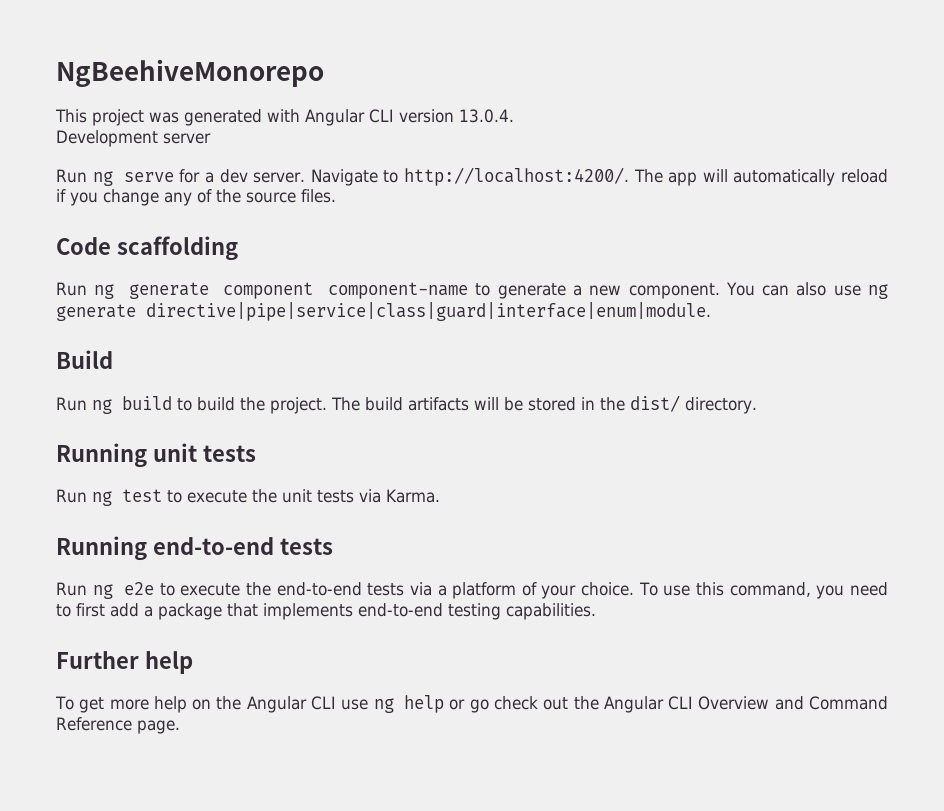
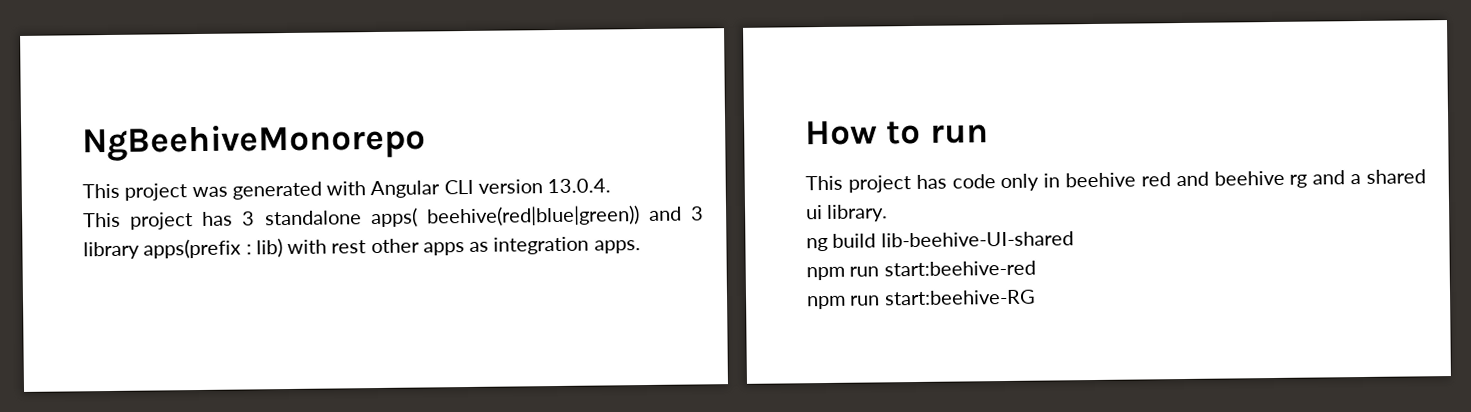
[56,130,211,147] [56,167,889,186] [56,189,336,206] [56,236,238,261] [56,282,888,299] [56,302,711,321] [56,350,113,369] [56,395,757,414] [56,443,256,468] [56,489,440,506] [56,536,333,561] [56,582,888,599] [56,603,596,620] [56,651,193,674] [55,695,889,713] [56,717,180,734] Development server // Run ng serve for a dev server. Navigate to http://localhost:4200/. The app will automatically reload if you change any of the source files. // Code scaffolding // Run ng generate component component-name to generate a new component. You can also use ng generate directive|pipe|service|class|guard|interface|enum|module. // Build // Run ng build to build the project. The build artifacts will be stored in the dist/ directory. // Running unit tests // Run ng test to execute the unit tests via Karma. // Running end-to-end tests // Run ng e2e to execute the end-to-end tests via a platform of your choice. To use this command, you need to first add a package that implements end-to-end testing capabilities. // Further help // To get more help on the Angular CLI use ng help or go check out the Angular CLI Overview and Command Reference page. -> [83,205,704,230] [83,236,641,260] [805,120,989,146] [805,169,1426,193] [805,204,889,222] [806,231,1074,252] [806,260,1036,281] [807,289,1036,310] This project has 3 standalone apps( beehive(red|blue|green)) and 3 library apps(prefix : lib) with rest other apps as integration apps. // How to run // This project has code only in beehive red and beehive rg and a shared ui library. // ng build lib-beehive-UI-shared // npm run start:beehive-red // npm run start:beehive-RG

